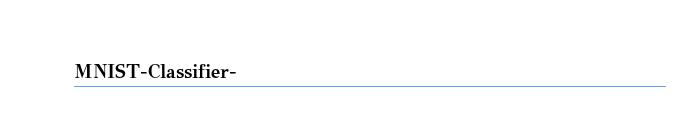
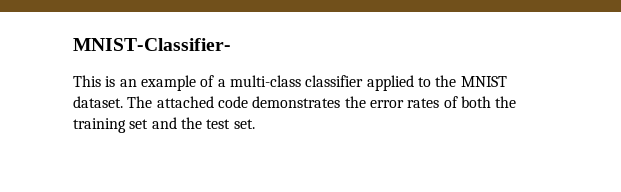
(237, 71) none -> [73,75,507,91] [73,96,517,108] [73,117,255,133] // This is an example of a multi-class classifier applied to the MNIST dataset. The attached code demonstrates the error rates of both the training set and the test set.

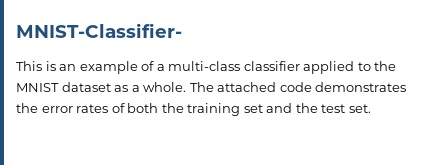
[73,96,123,108] dataset. -> [61,82,187,92] dataset as a whole.

